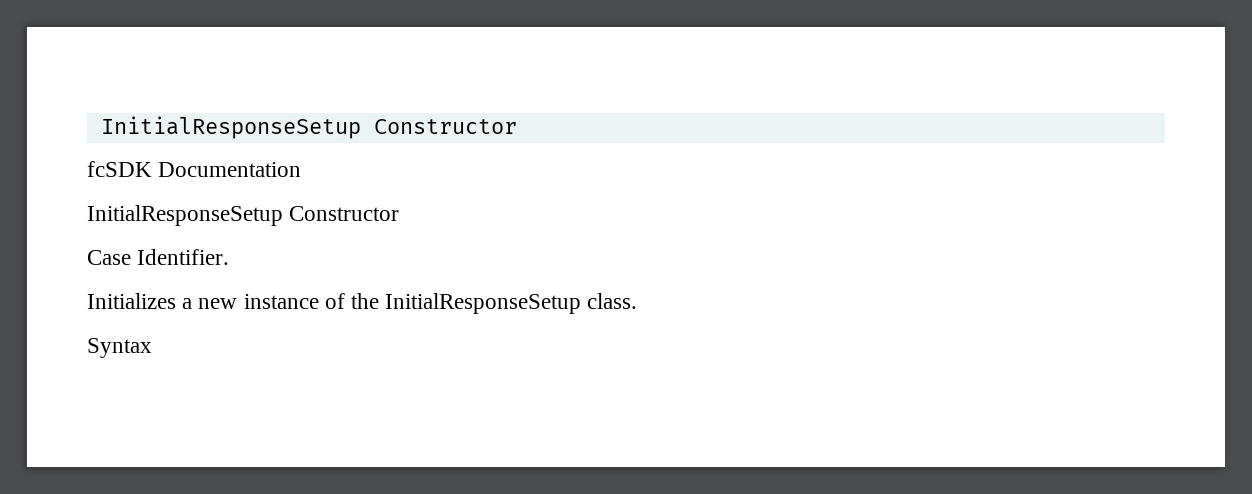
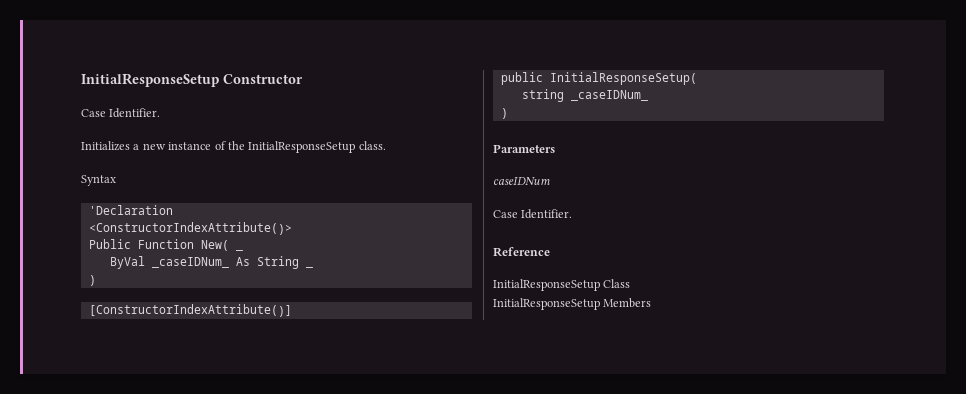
[100,116,517,139] [87,161,302,177] [87,205,400,226] InitialResponseSetup Constructor // fcSDK Documentation // InitialResponseSetup Constructor -> [81,73,303,87] InitialResponseSetup Constructor
(152, 348) none -> [88,205,173,215] [88,222,292,235] [88,239,243,251] [109,256,313,269] [88,275,96,286] [88,304,292,317] [500,72,697,85] [521,89,648,102] [500,108,508,119] [493,144,555,153] [493,177,550,185] [493,209,573,219] [493,247,550,257] [493,279,631,291] [493,298,652,310] // 'Declaration // <ConstructorIndexAttribute()> // Public Function New( _ // ByVal _caseIDNum_ As String _ // ) // [ConstructorIndexAttribute()] // public InitialResponseSetup( // string _caseIDNum_ // ) // Parameters // caseIDNum // Case Identifier. // Reference // InitialResponseSetup Class // InitialResponseSetup Members

